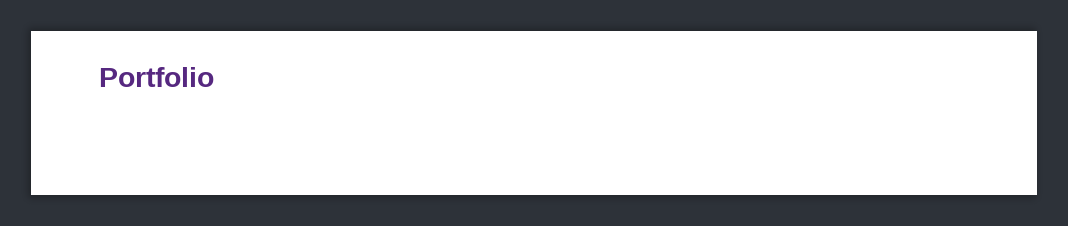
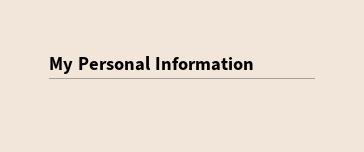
[99,67,214,87] Portfolio -> [49,56,254,74] My Personal Information

